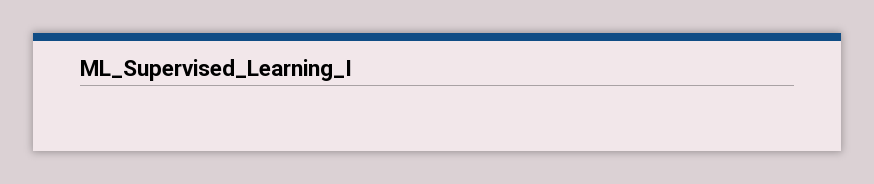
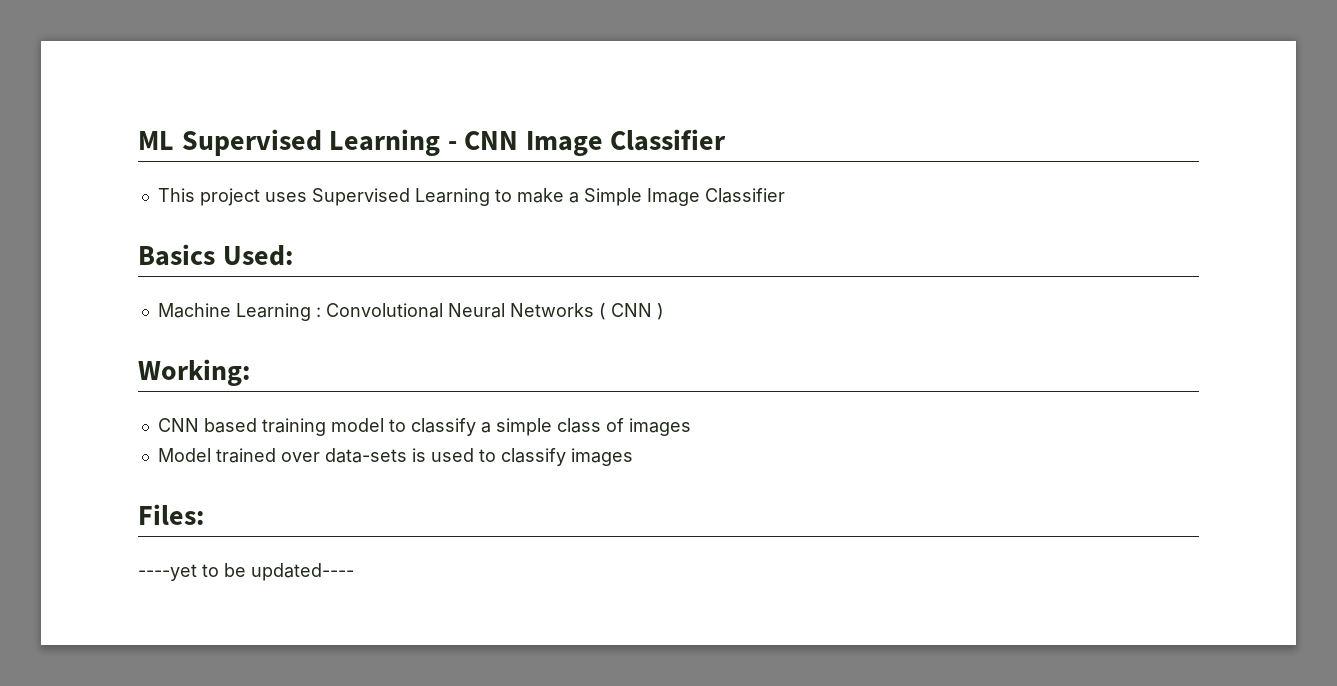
[80,59,352,81] ML_Supervised_Learning_I -> [138,129,727,156] [157,188,785,206] [138,244,293,266] [157,303,664,321] [138,359,250,386] [157,418,691,436] [157,448,633,466] [138,504,204,525] [138,563,354,581] ML Supervised Learning - CNN Image Classifier // This project uses Supervised Learning to make a Simple Image Classifier // Basics Used: // Machine Learning : Convolutional Neural Networks ( CNN ) // Working: // CNN based training model to classify a simple class of images // Model trained over data-sets is used to classify images // Files: // ----yet to be updated----

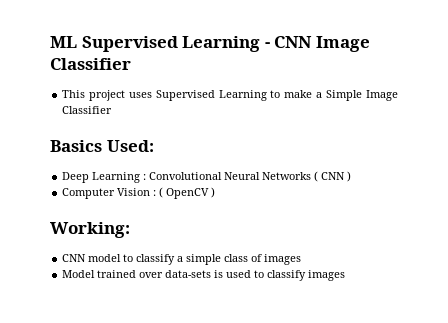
[157,303,231,318] Machine -> [62,172,90,183] Deep
(664, 311) none -> [62,187,216,199] // Computer Vision : ( OpenCV )
[203,418,326,436] based training -> (87, 258) none
[138,504,204,525] [138,563,354,581] // Files: // ----yet to be updated---- -> (346, 275) none

